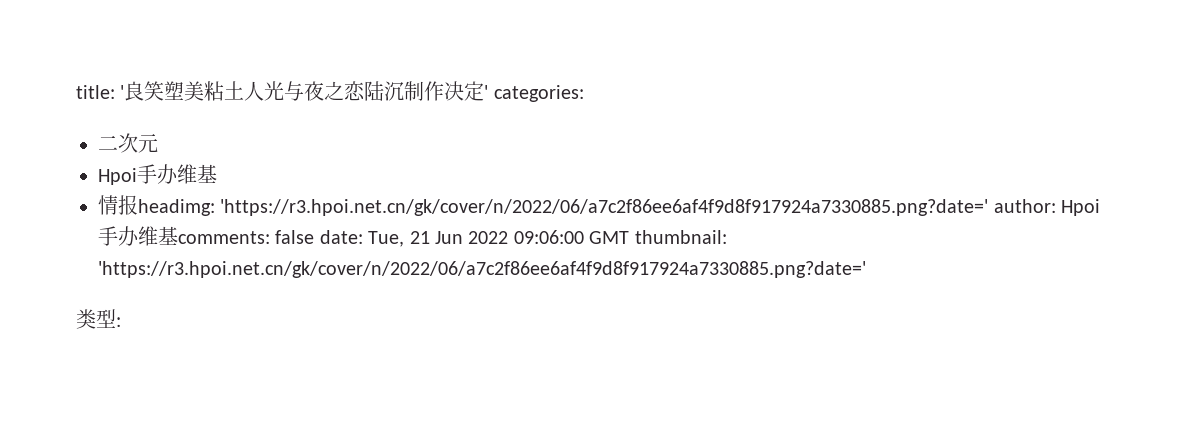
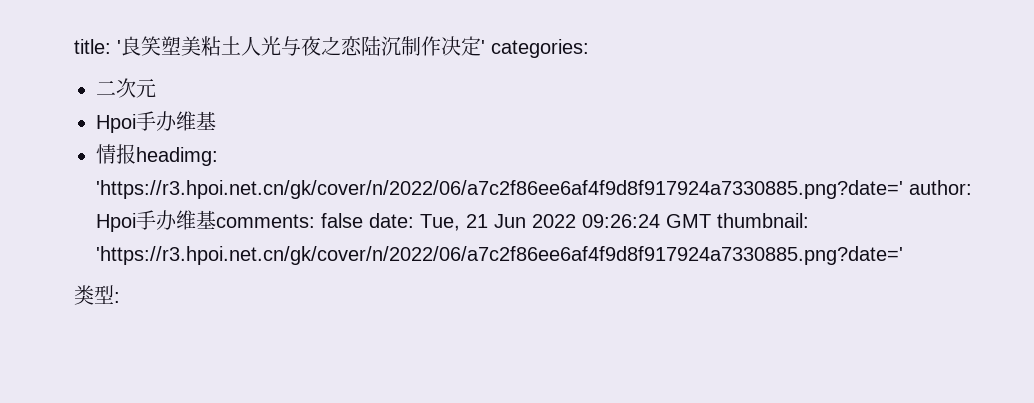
[513,230,584,244] 09:06:00 -> [582,214,660,228] 09:26:24

